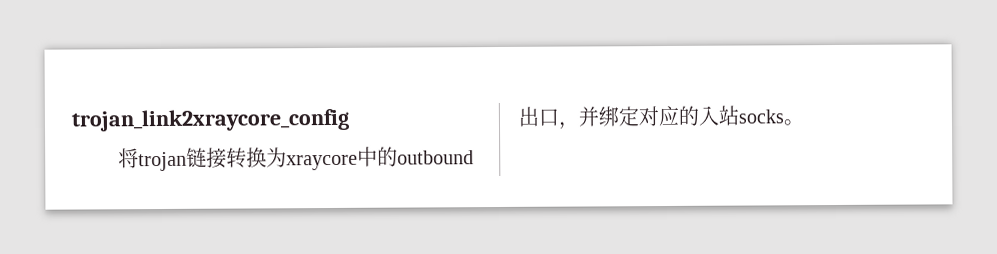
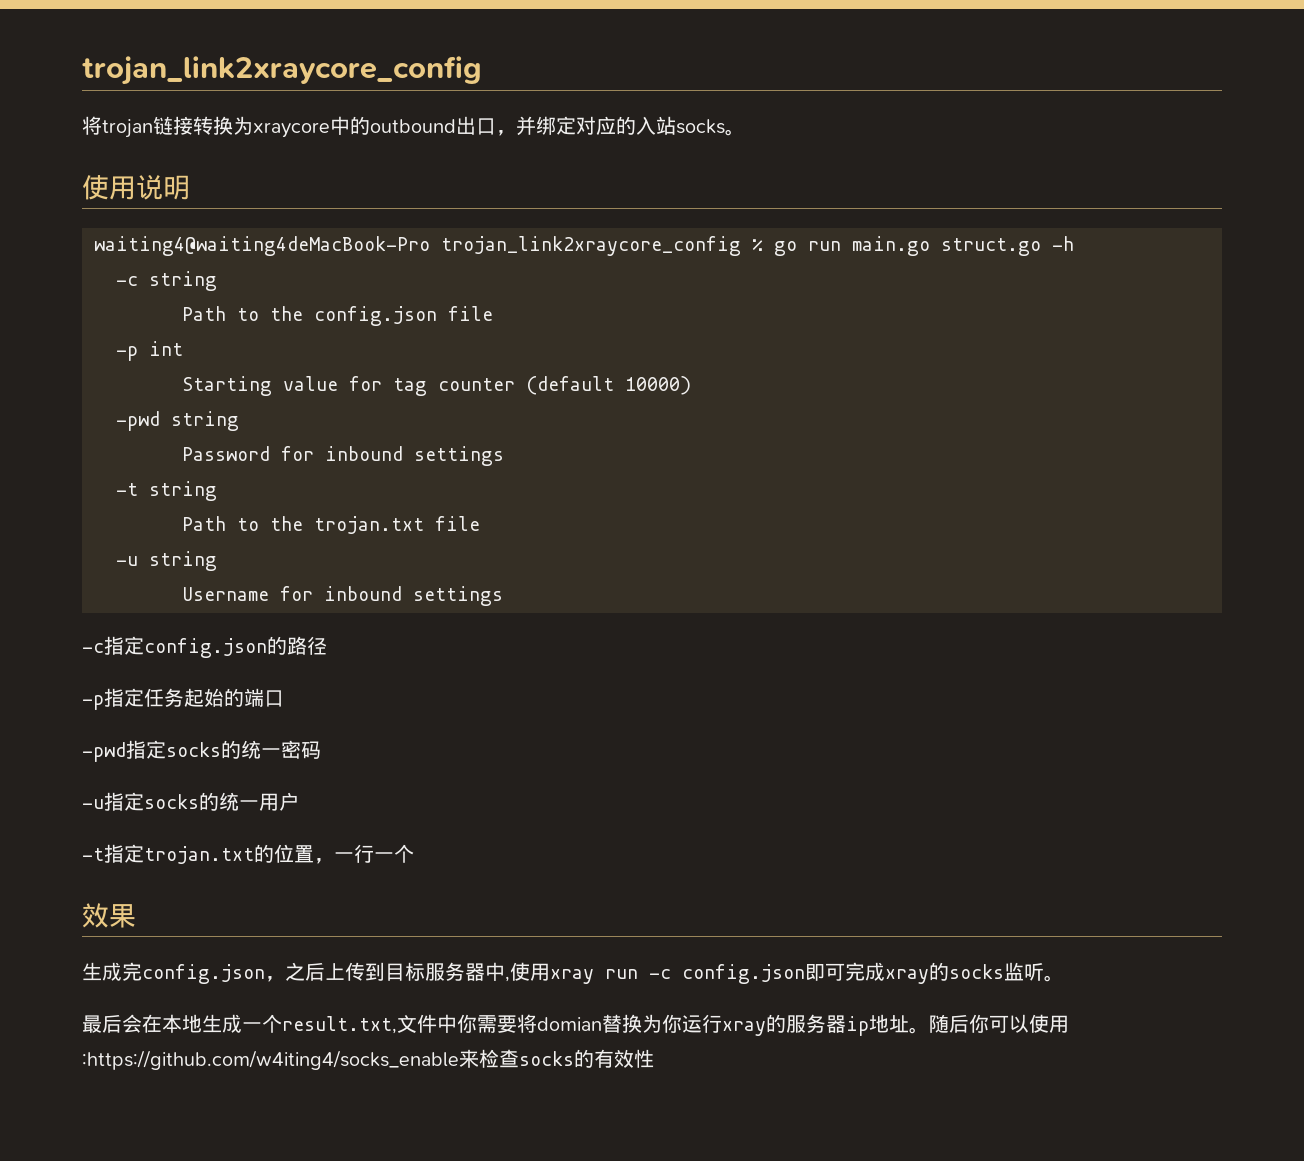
(804, 122) none -> [82,174,190,200] [94,236,1074,256] [116,271,217,291] [182,306,493,326] [116,341,183,361] [182,376,691,396] [116,411,239,431] [182,446,504,466] [116,481,217,501] [182,516,480,534] [116,551,217,571] [182,586,503,606] [82,636,327,658] [82,688,284,710] [82,740,321,762] [82,792,299,811] [82,844,414,864] [82,903,136,928] [82,962,1064,984] [82,1014,1069,1036] [82,1049,654,1070] // 使用说明 // waiting4@waiting4deMacBook-Pro trojan_link2xraycore_config % go run main.go struct.go -h // -c string // Path to the config.json file // -p int // Starting value for tag counter (default 10000) // -pwd string // Password for inbound settings // -t string // Path to the trojan.txt file // -u string // Username for inbound settings // -c指定config.json的路径 // -p指定任务起始的端口 // -pwd指定socks的统一密码 // -u指定socks的统一用户 // -t指定trojan.txt的位置，一行一个 // 效果 // 生成完config.json，之后上传到目标服务器中,使用xray run -c config.json即可完成xray的socks监听。 // 最后会在本地生成一个result.txt,文件中你需要将domian替换为你运行xray的服务器ip地址。随后你可以使用:https://github.com/w4iting4/socks_enable来检查socks的有效性

